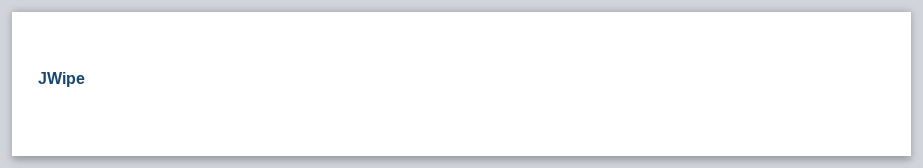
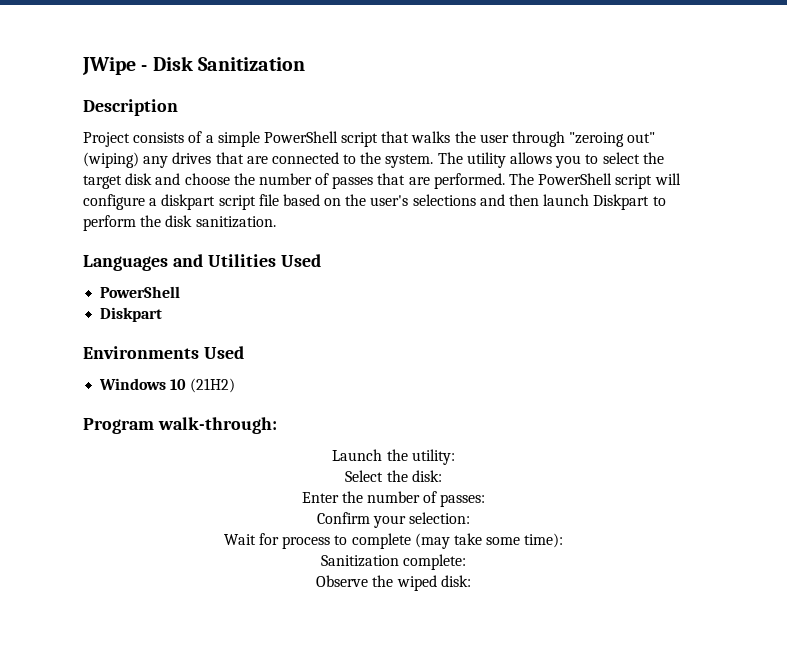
(85, 79) none -> [141,56,305,71] [83,99,178,116] [83,131,656,147] [83,152,664,168] [83,173,681,189] [83,194,666,210] [83,215,276,231] [83,254,321,271] [100,286,181,298] [100,307,163,322] [83,346,244,359] [99,378,236,393] [83,417,277,434] [332,449,455,465] [345,470,442,482] [301,491,486,507] [316,512,471,528] [223,533,564,549] [320,554,467,570] [316,575,471,591] - Disk Sanitization // Description // Project consists of a simple PowerShell script that walks the user through "zeroing out" (wiping) any drives that are connected to the system. The utility allows you to select the target disk and choose the number of passes that are performed. The PowerShell script will configure a diskpart script file based on the user's selections and then launch Diskpart to perform the disk sanitization. // Languages and Utilities Used // PowerShell // Diskpart // Environments Used // Windows 10 (21H2) // Program walk-through: // Launch the utility: // Select the disk: // Enter the number of passes: // Confirm your selection: // Wait for process to complete (may take some time): // Sanitization complete: // Observe the wiped disk:

